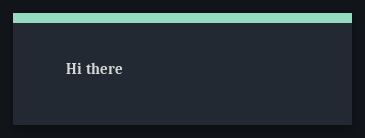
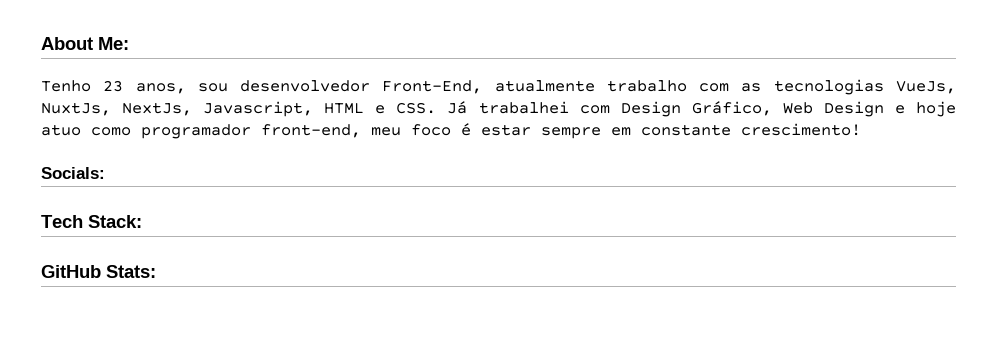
[66,62,123,74] Hi there -> [41,37,129,50] [41,79,956,95] [41,101,956,117] [41,123,861,139] [41,167,105,179] [41,215,142,228] [41,265,156,278] About Me: // Tenho 23 anos, sou desenvolvedor Front-End, atualmente trabalho com as tecnologias VueJs, NuxtJs, NextJs, Javascript, HTML e CSS. Já trabalhei com Design Gráfico, Web Design e hoje atuo como programador front-end, meu foco é estar sempre em constante crescimento! // Socials: // Tech Stack: // GitHub Stats:

